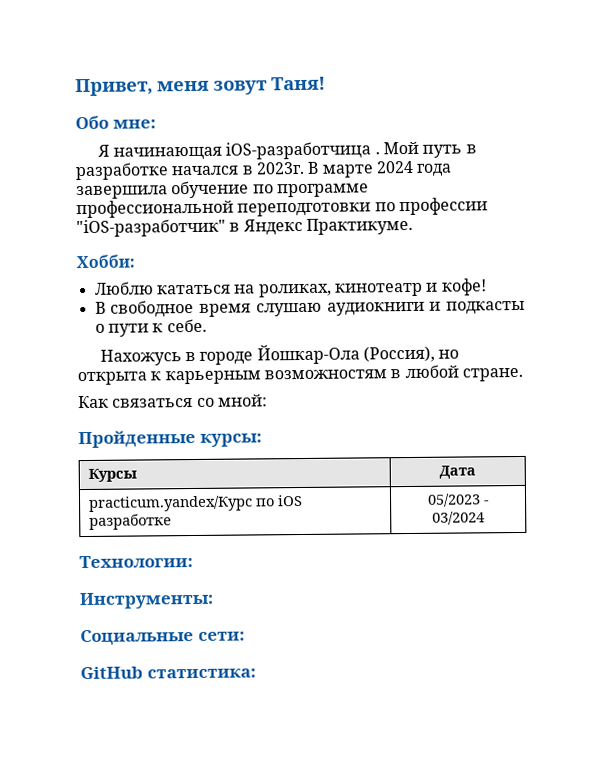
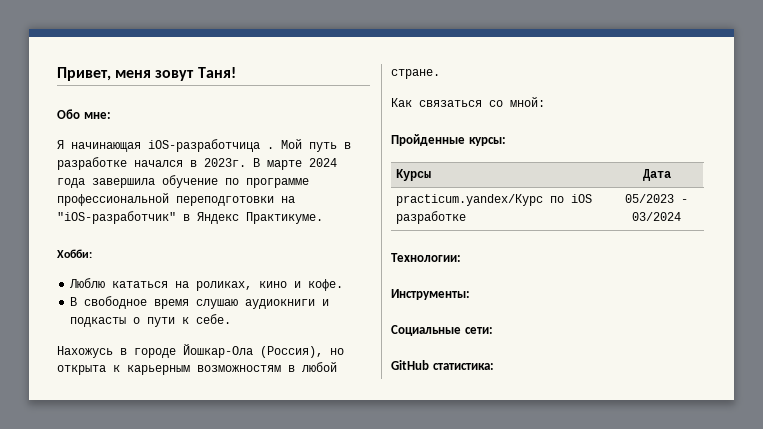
[374,197,488,216] по профессии -> [281,196,295,203] на
[334,278,487,297] кинотеатр и кофе! -> [259,279,344,291] кино и кофе.

